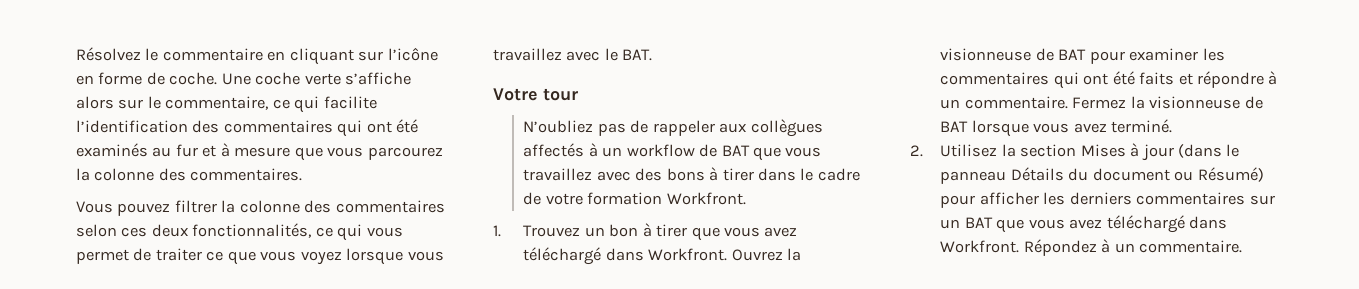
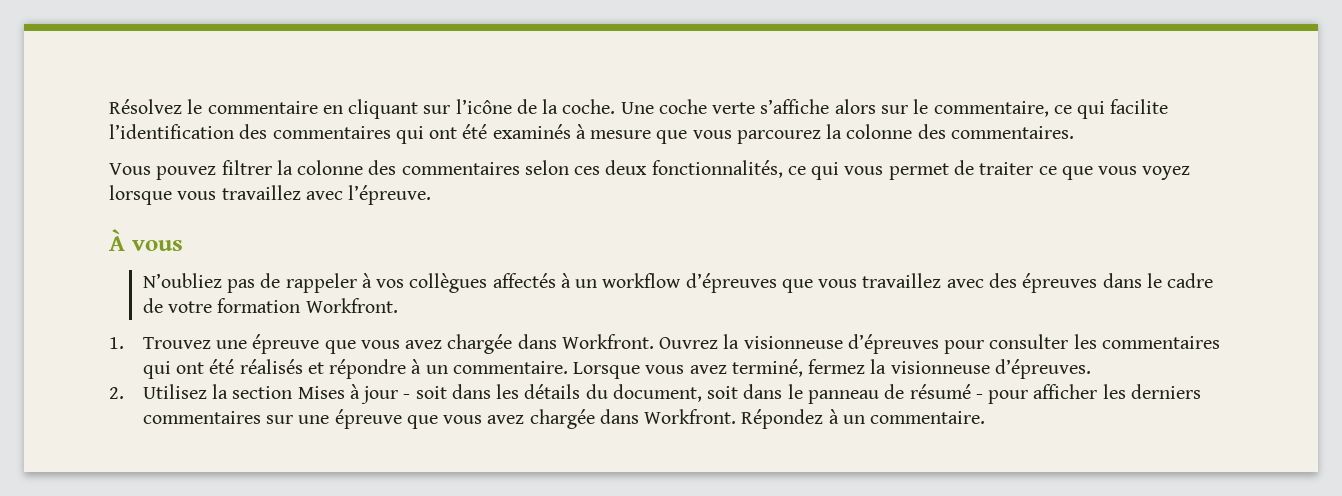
[76,72,165,85] en forme de -> [516,99,559,114] de la
[152,144,217,157] au fur et -> (571, 131) none
[604,48,653,61] [493,88,578,101] le BAT. // Votre tour -> [348,185,432,205] [109,229,183,251] l’épreuve. // À vous
[719,123,747,133] aux -> [361,273,405,288] à vos
[699,144,750,157] de BAT -> [685,273,777,293] d’épreuves
[666,167,754,181] bons à tirer -> [1022,273,1098,293] épreuves
[584,223,798,241] [523,247,602,265] un bon à tirer que vous avez téléchargé -> [216,334,513,354] une épreuve que vous avez chargée
[1035,48,1199,64] de BAT pour examiner -> [847,334,1069,354] d’épreuves pour consulter
[1139,72,1175,85] faits -> [239,359,303,374] réalisés
[1072,96,1263,109] [940,119,1173,137] Fermez la visionneuse de BAT lorsque vous avez terminé. -> [573,359,1091,379] Lorsque vous avez terminé, fermez la visionneuse d’épreuves.
[1177,144,1240,158] [940,167,1264,184] (dans le panneau Détails du document ou Résumé) -> [403,384,983,404] - soit dans les détails du document, soit dans le panneau de résumé -
[940,215,1185,233] un BAT que vous avez téléchargé -> [298,409,595,429] une épreuve que vous avez chargée

